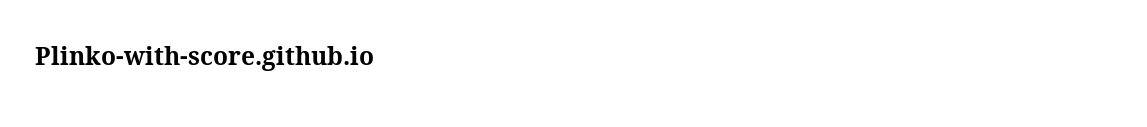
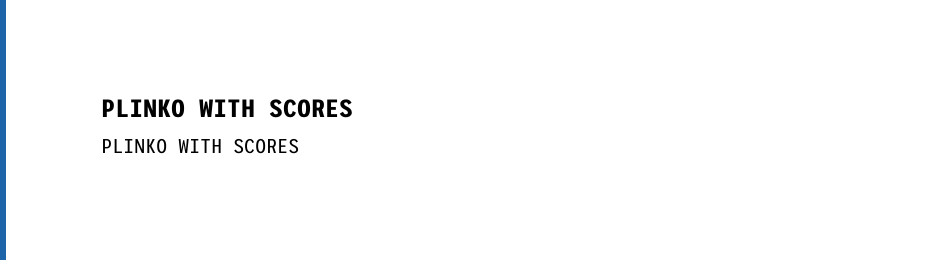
[35,46,374,71] Plinko-with-score.github.io -> [101,99,353,118] [101,138,299,154] PLINKO WITH SCORES // PLINKO WITH SCORES

